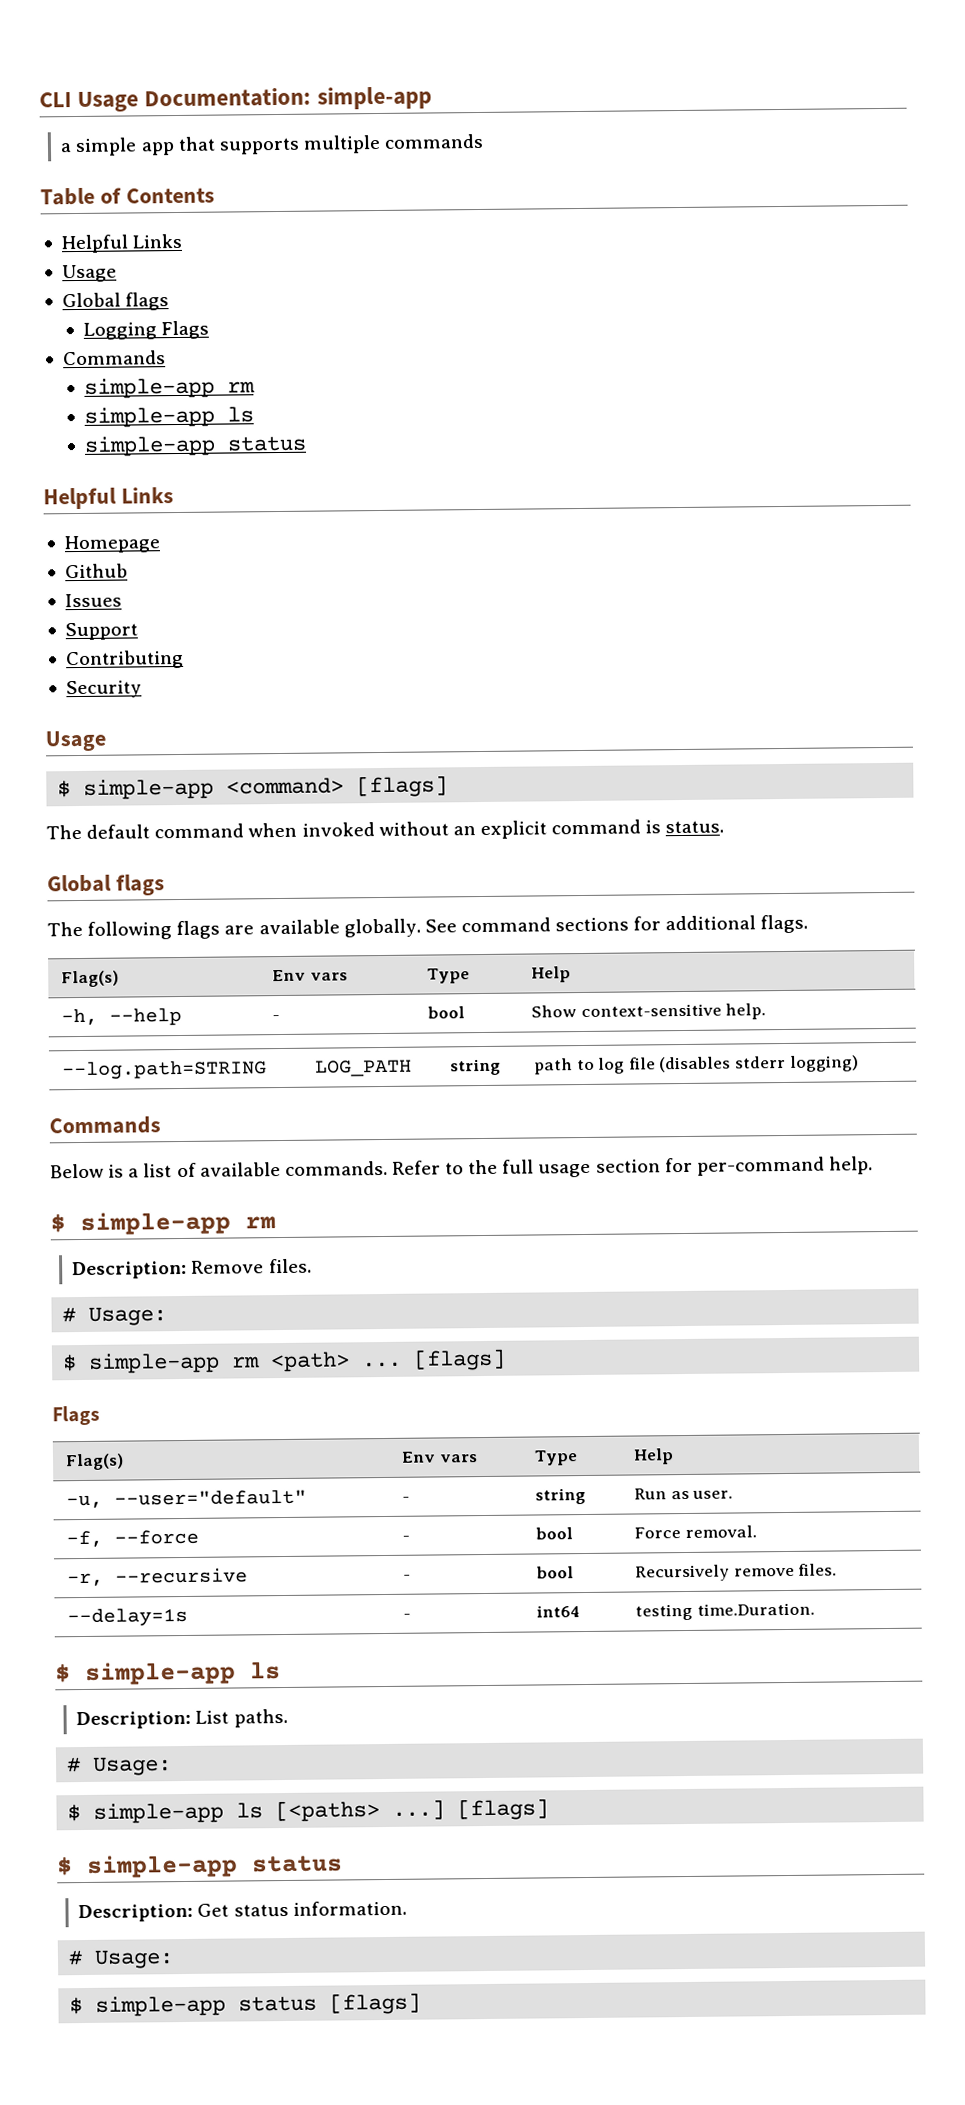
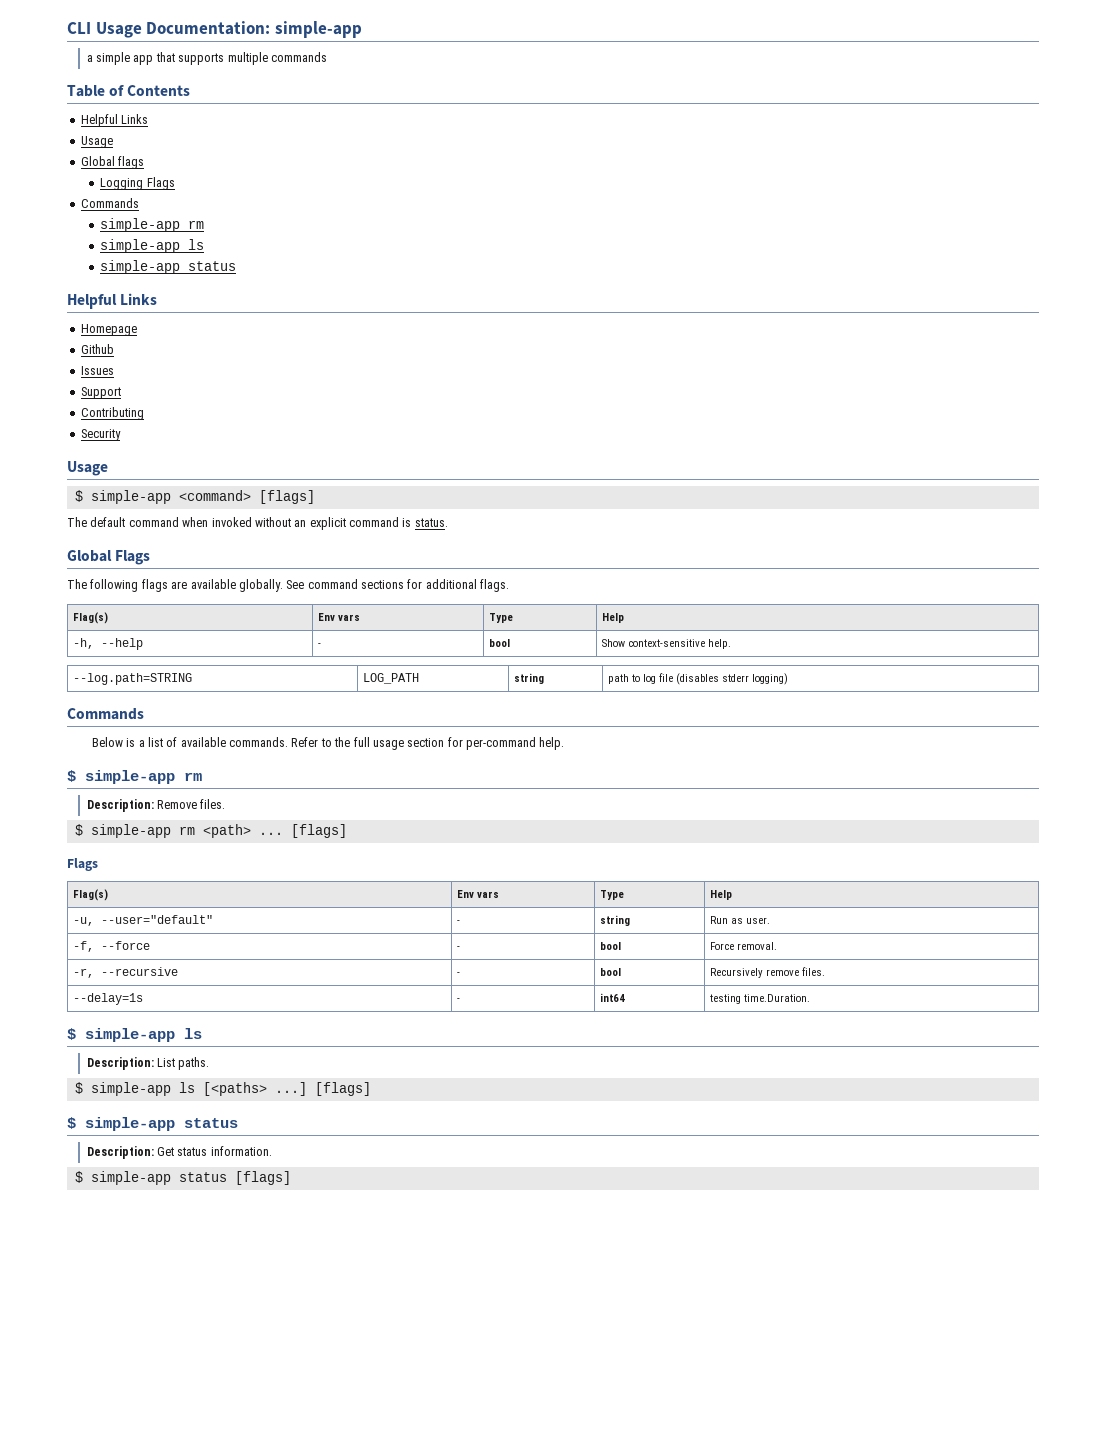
[115,874,165,896] flags -> [115,550,151,565] Flags
[62,1306,168,1326] // # Usage: -> (226, 804) none
[66,1756,173,1776] // # Usage: -> (210, 1063) none
[68,1949,175,1969] // # Usage: -> (272, 1151) none

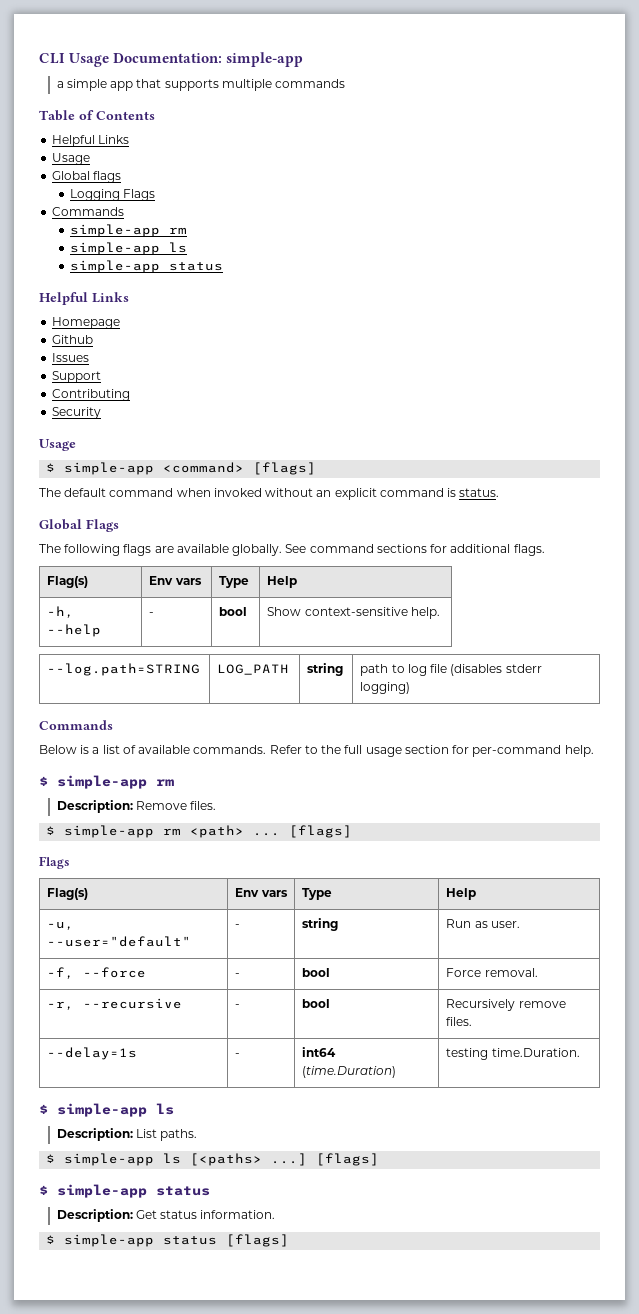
(625, 997) none -> [302,1066,397,1078] (time.Duration)

